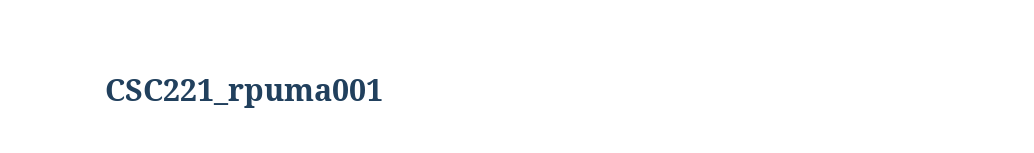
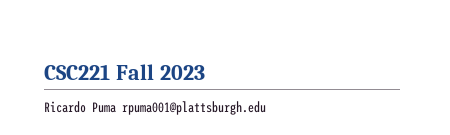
[105,79,383,108] CSC221_rpuma001 -> [44,64,205,80] [44,101,266,115] CSC221 Fall 2023 // Ricardo Puma rpuma001@plattsburgh.edu

